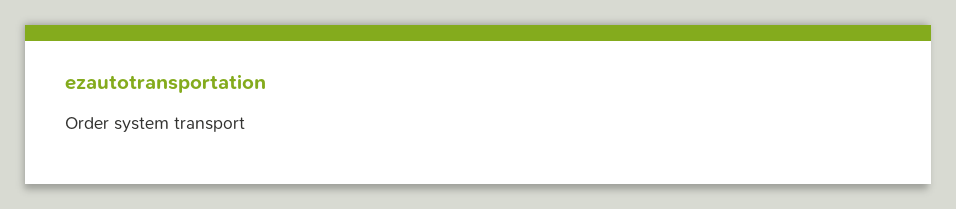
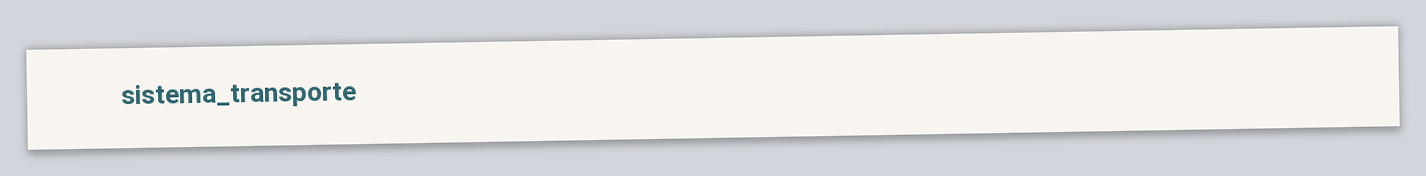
[65,74,266,93] [65,117,245,133] ezautotransportation // Order system transport -> [120,81,357,110] sistema_transporte

